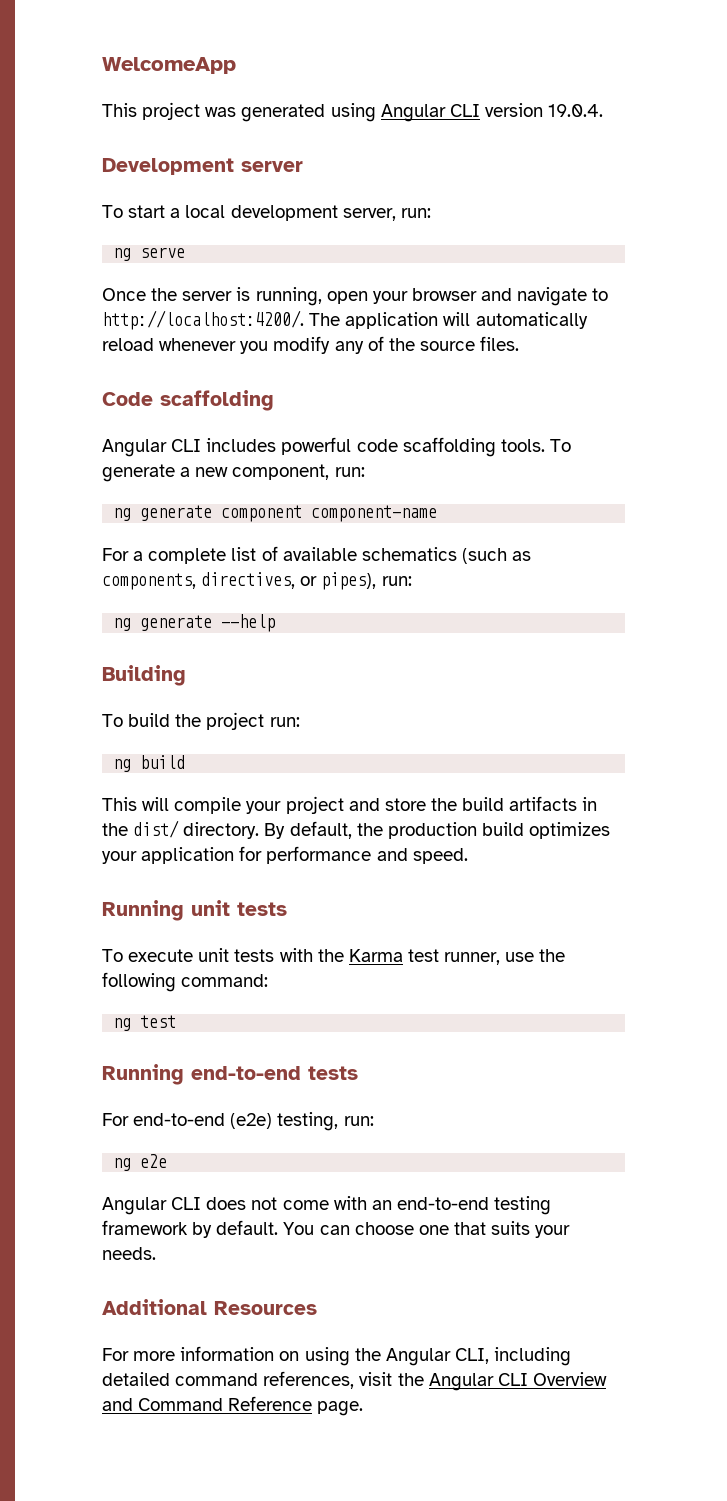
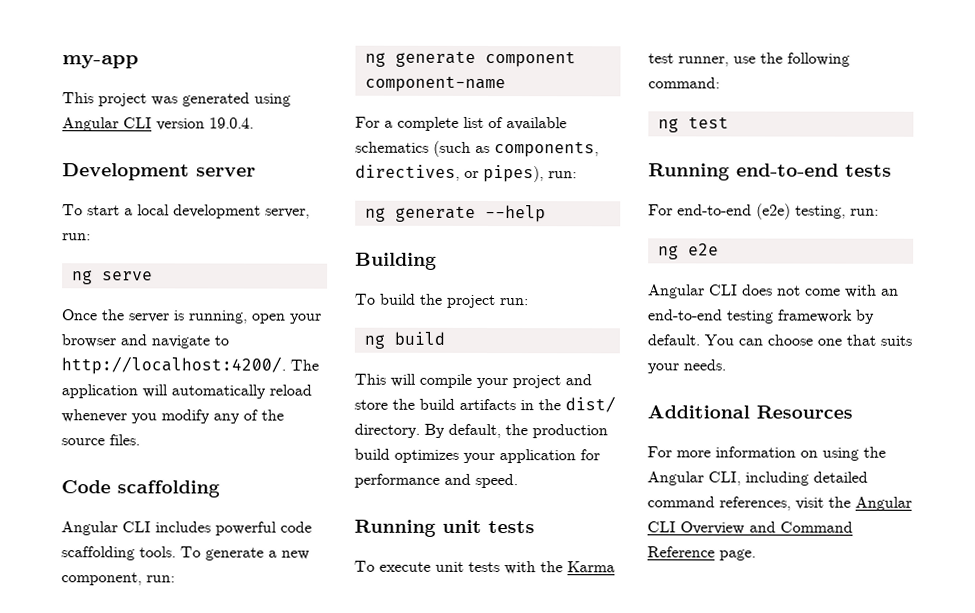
[102,57,236,74] WelcomeApp -> [62,55,139,69] my-app

